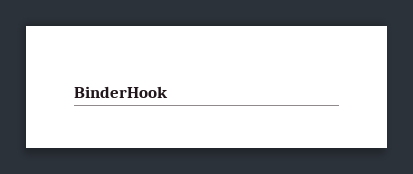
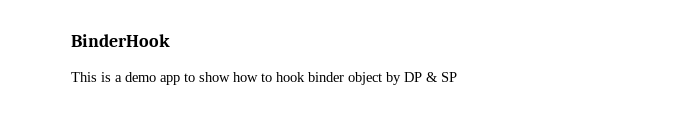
(168, 92) none -> [71,72,457,85] // This is a demo app to show how to hook binder object by DP & SP

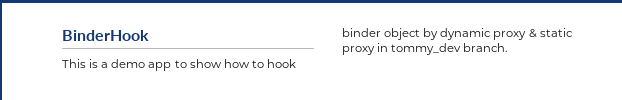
[404,72,457,82] DP & SP -> [440,28,573,40] [342,43,508,55] dynamic proxy & static proxy in tommy_dev branch.

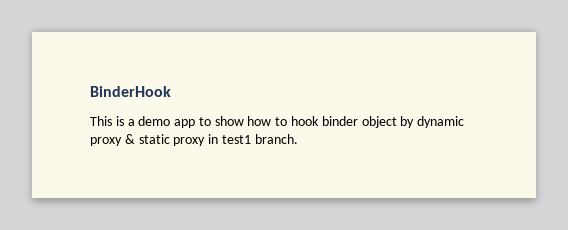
[391,43,462,55] tommy_dev -> [221,135,251,144] test1

